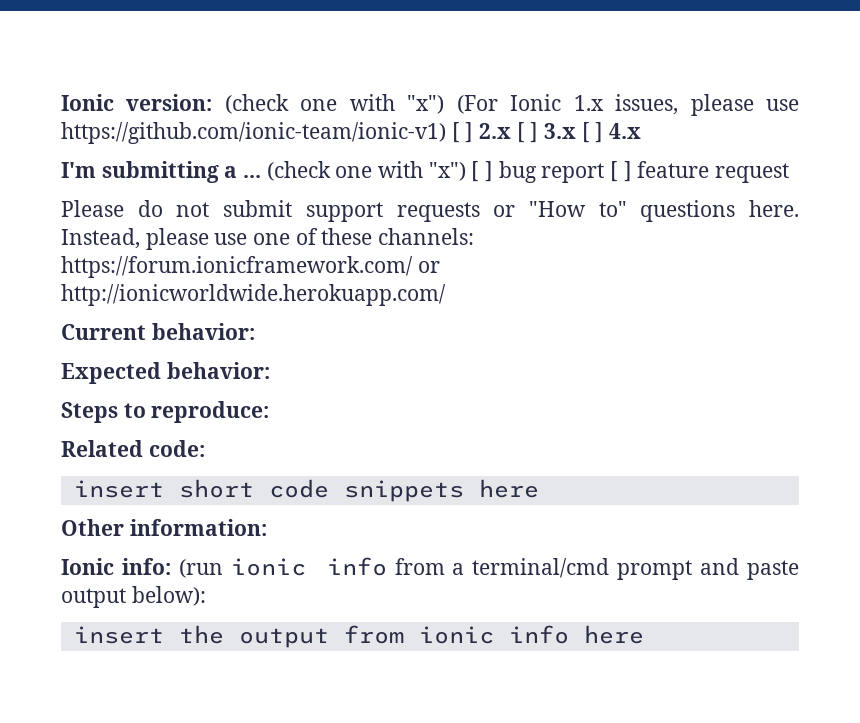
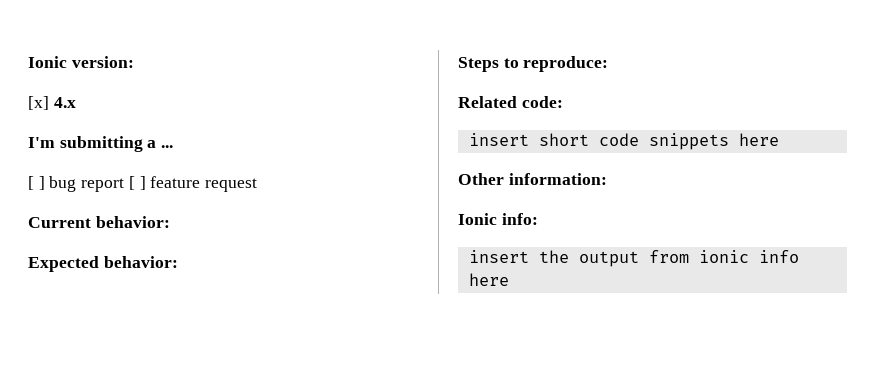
[224,94,799,116] [61,122,604,144] (check one with "x") (For Ionic 1.x issues, please use https://github.com/ionic-team/ionic-v1) [ ] 2.x [ ] 3.x [ ] -> [28,96,49,110] // [x]
[266,161,466,181] (check one with "x") -> (174, 146) //
[61,200,799,222] [61,228,475,250] [61,256,440,278] [61,284,446,306] // Please do not submit support requests or "How to" questions here. Instead, please use one of these channels: https://forum.ionicframework.com/ or http://ionicworldwide.herokuapp.com/ -> (258, 185) none
[178,557,799,580] [61,586,206,608] (run ionic info from a terminal/cmd prompt and paste output below): -> (538, 219) none

